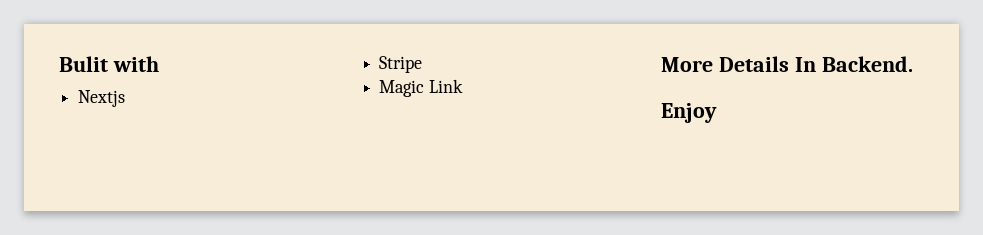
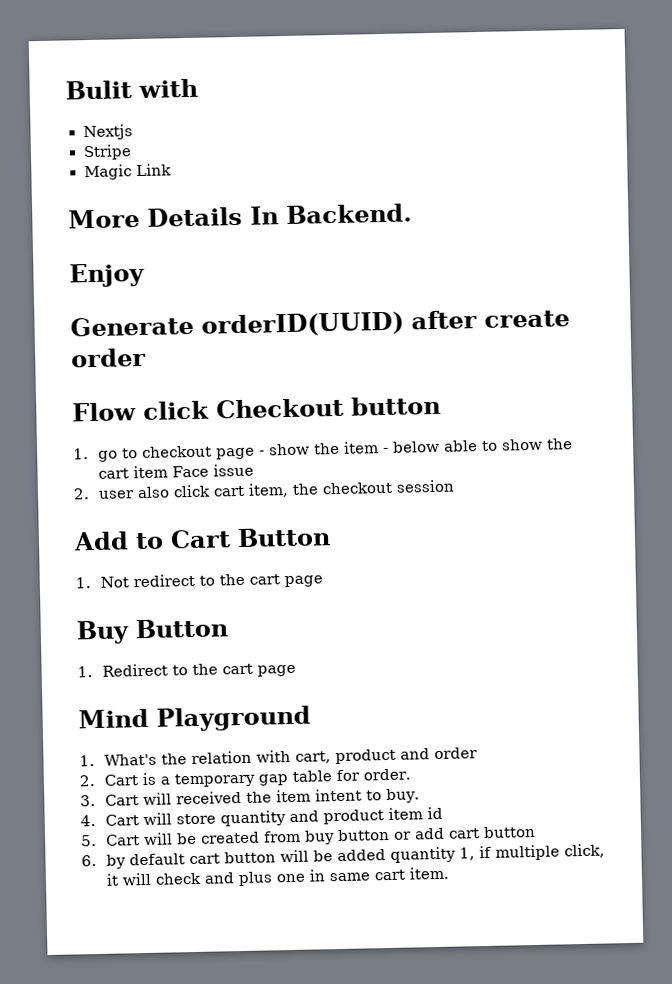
(717, 113) none -> [70,310,570,338] [71,347,146,368] [72,395,441,422] [73,438,573,462] [97,463,254,479] [73,479,455,500] [73,527,331,551] [75,573,323,589] [76,618,228,645] [77,663,296,678] [78,705,311,732] [79,747,478,767] [79,768,411,788] [80,788,420,807] [80,806,443,827] [81,825,536,847] [81,843,605,869] [105,866,449,887] // Generate orderID(UUID) after create order // Flow click Checkout button // 1. go to checkout page - show the item - below able to show the cart item Face issue // 2. user also click cart item, the checkout session // Add to Cart Button // 1. Not redirect to the cart page // Buy Button // 1. Redirect to the cart page // Mind Playground // 1. What's the relation with cart, product and order // 2. Cart is a temporary gap table for order. // 3. Cart will received the item intent to buy. // 4. Cart will store quantity and product item id // 5. Cart will be created from buy button or add cart button // 6. by default cart button will be added quantity 1, if multiple click, it will check and plus one in same cart item.

